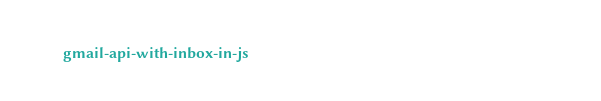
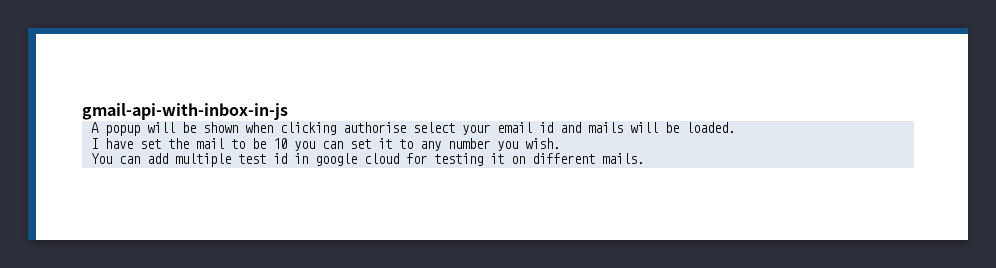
(249, 54) none -> [91,122,736,136] [91,138,561,151] [91,153,645,167] // A popup will be shown when clicking authorise select your email id and mails will be loaded. // I have set the mail to be 10 you can set it to any number you wish. // You can add multiple test id in google cloud for testing it on different mails.

